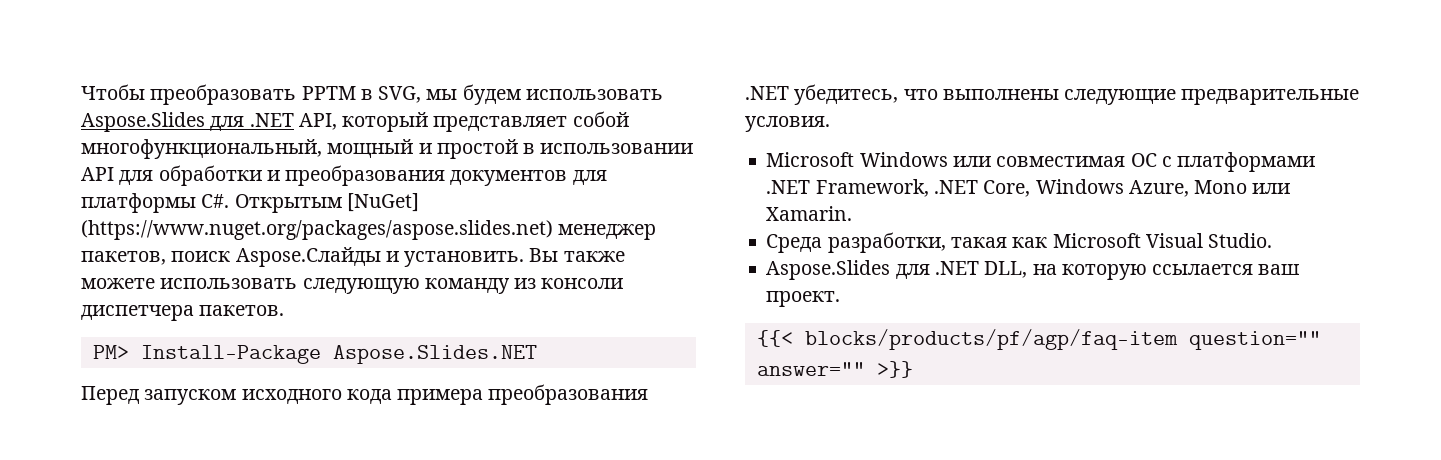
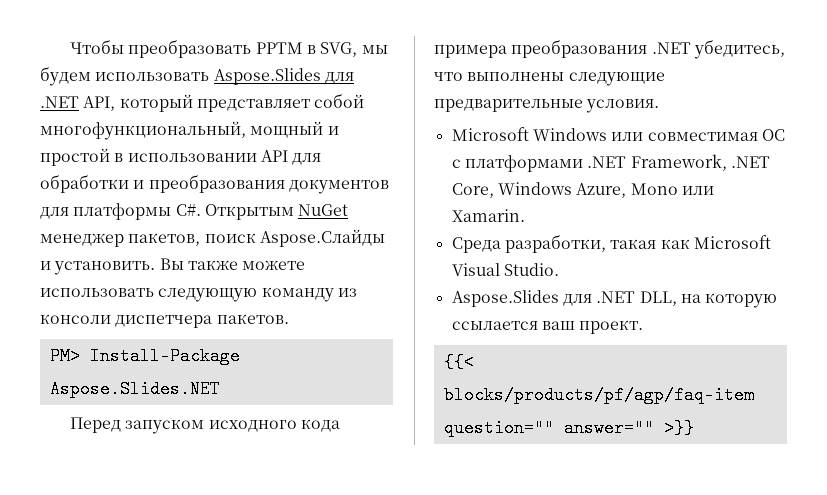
[346,193,419,212] [81,220,553,240] [NuGet] (https://www.nuget.org/packages/aspose.slides.net) -> [298,204,349,216] NuGet

